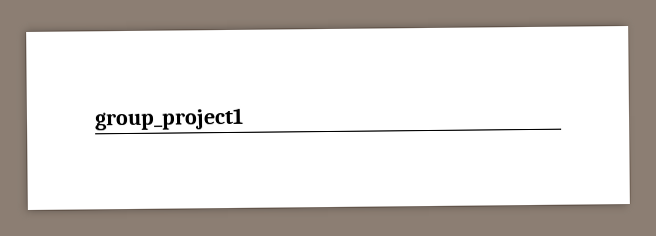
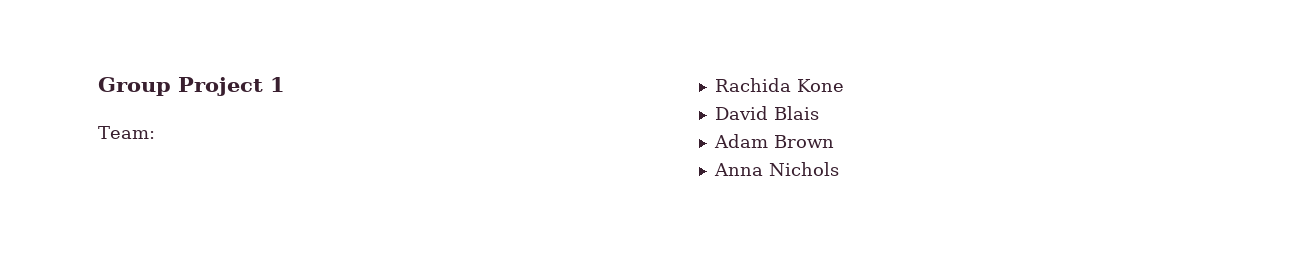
[94,107,244,131] group_project1 -> [98,77,285,96] [98,126,155,139] [714,78,844,92] [714,106,819,120] [713,134,834,148] [713,162,839,176] Group Project 1 // Team: // Rachida Kone // David Blais // Adam Brown // Anna Nichols

